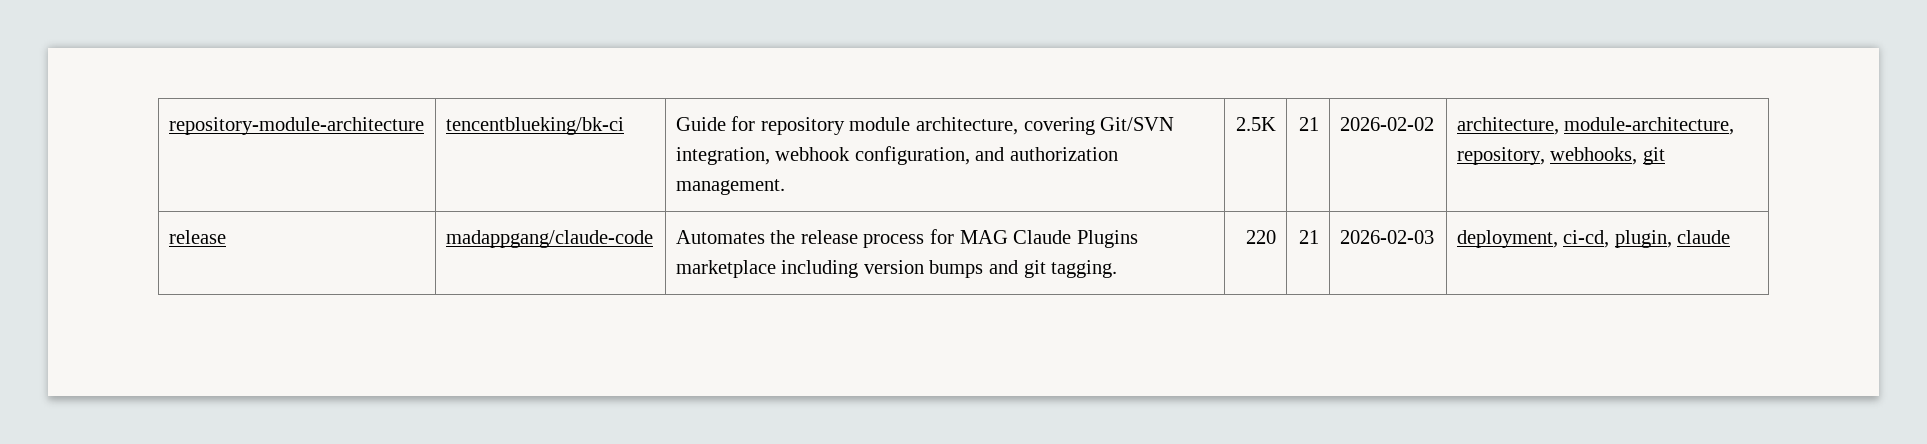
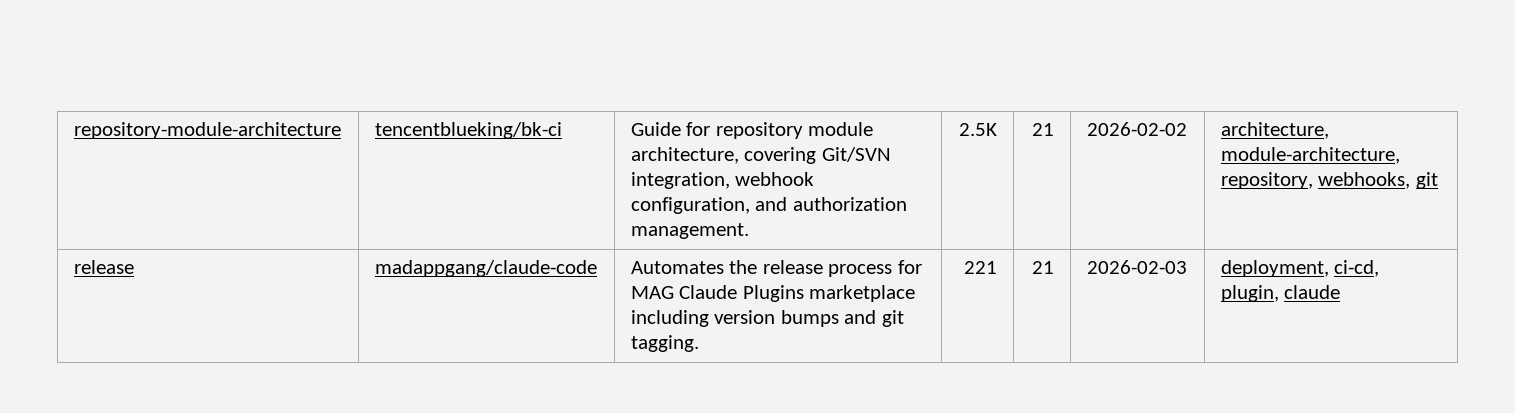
[1246,230,1277,244] 220 -> [964,261,998,274] 221

